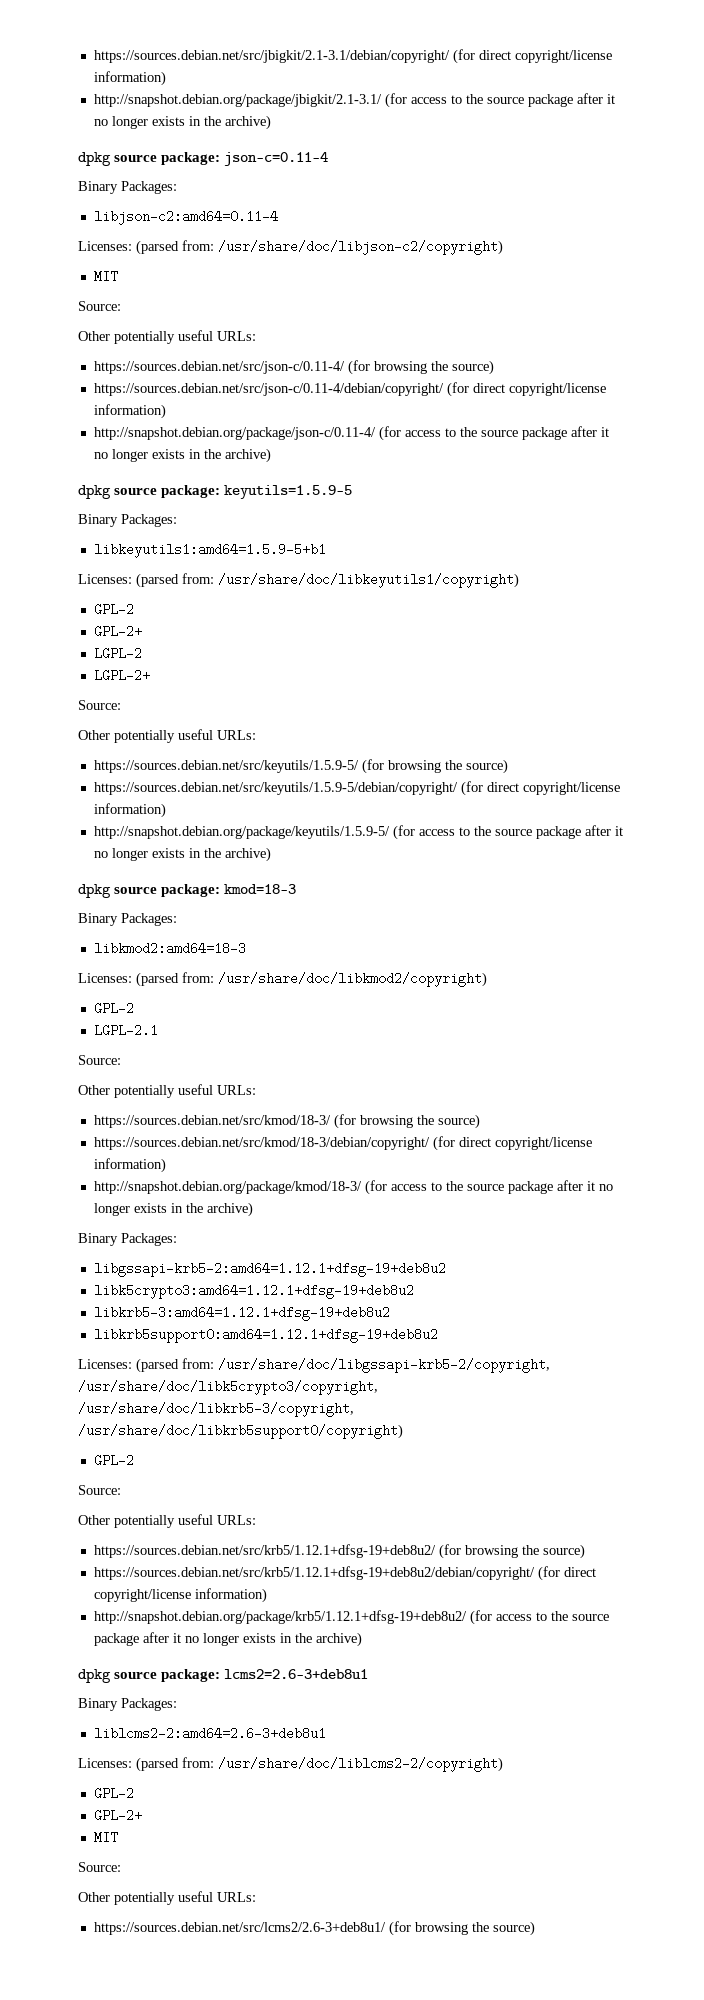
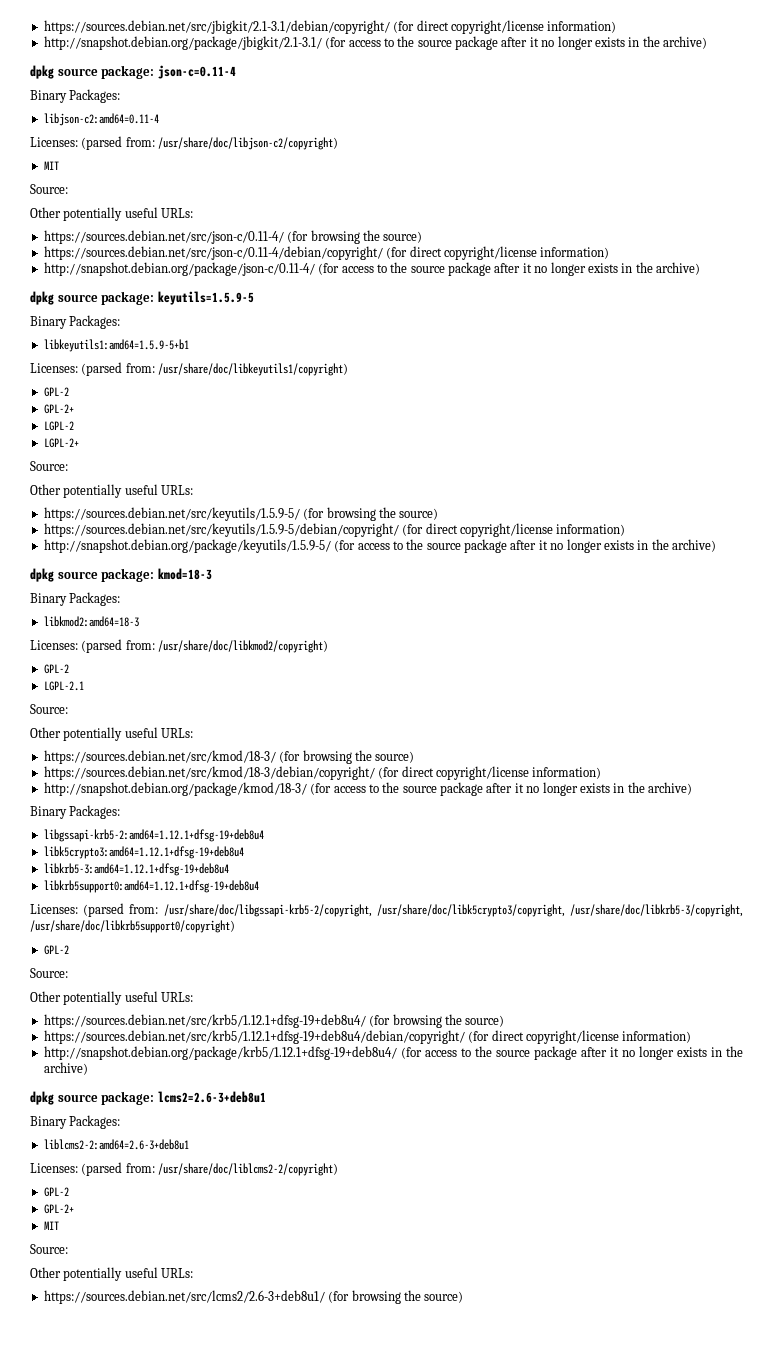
[93,1262,446,1277] [93,1284,414,1299] [93,1306,390,1321] [93,1328,438,1343] libgssapi-krb5-2:amd64=1.12.1+dfsg-19+deb8u2 // libk5crypto3:amd64=1.12.1+dfsg-19+deb8u2 // libkrb5-3:amd64=1.12.1+dfsg-19+deb8u2 // libkrb5support0:amd64=1.12.1+dfsg-19+deb8u2 -> [43,829,264,842] [43,846,244,859] [43,863,229,876] [43,880,259,893] libgssapi-krb5-2:amd64=1.12.1+dfsg-19+deb8u4 // libk5crypto3:amd64=1.12.1+dfsg-19+deb8u4 // libkrb5-3:amd64=1.12.1+dfsg-19+deb8u4 // libkrb5support0:amd64=1.12.1+dfsg-19+deb8u4
[93,1544,585,1559] [93,1566,596,1581] [93,1588,267,1603] [93,1610,467,1624] https://sources.debian.net/src/krb5/1.12.1+dfsg-19+deb8u2/ (for browsing the source) // https://sources.debian.net/src/krb5/1.12.1+dfsg-19+deb8u2/debian/copyright/ (for direct copyright/license information) // http://snapshot.debian.org/package/krb5/1.12.1+dfsg-19+deb8u2/ -> [43,1014,505,1028] [43,1030,692,1044] [43,1046,397,1060] https://sources.debian.net/src/krb5/1.12.1+dfsg-19+deb8u4/ (for browsing the source) // https://sources.debian.net/src/krb5/1.12.1+dfsg-19+deb8u4/debian/copyright/ (for direct copyright/license information) // http://snapshot.debian.org/package/krb5/1.12.1+dfsg-19+deb8u4/

